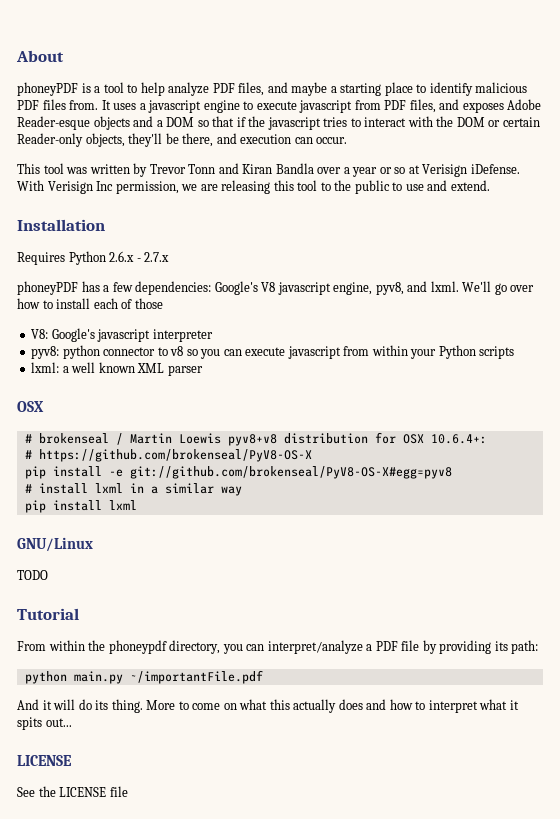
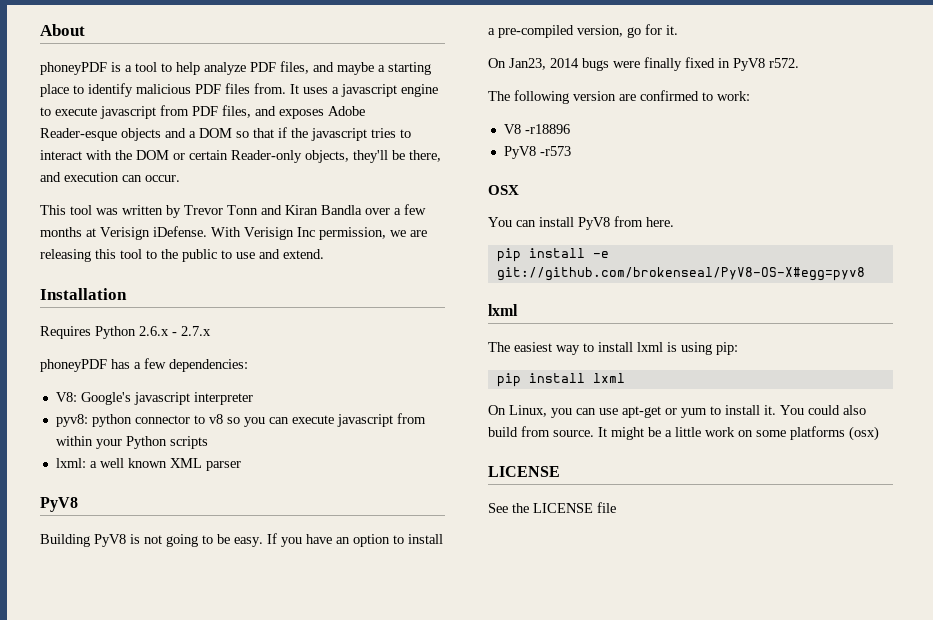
[352,167,406,177] year or so -> [404,204,426,215] [40,227,82,237] few months
[214,281,535,295] [17,298,163,309] Google's V8 javascript engine, pyv8, and lxml. We'll go over how to install each of those -> (248, 365) none
[17,401,44,412] [24,432,487,446] [24,449,312,462] [24,466,452,479] [24,483,242,496] [24,500,137,513] [17,537,93,552] [17,570,48,580] [17,608,79,620] [17,640,539,654] [24,670,263,684] [17,699,519,713] [17,717,72,730] OSX // # brokenseal / Martin Loewis pyv8+v8 distribution for OSX 10.6.4+: // # https://github.com/brokenseal/PyV8-OS-X // pip install -e git://github.com/brokenseal/PyV8-OS-X#egg=pyv8 // # install lxml in a similar way // pip install lxml // GNU/Linux // TODO // Tutorial // From within the phoneypdf directory, you can interpret/analyze a PDF file by providing its path: // python main.py ~/importantFile.pdf // And it will do its thing. More to come on what this actually does and how to interpret what it spits out... -> [40,497,78,512] [40,533,443,547] [488,24,678,38] [488,57,799,71] [488,90,750,104] [503,124,570,134] [503,146,571,159] [488,185,519,195] [488,216,674,230] [496,248,609,262] [496,267,865,281] [488,304,518,316] [488,342,738,355] [496,373,625,387] [488,405,866,418] [488,426,879,441] PyV8 // Building PyV8 is not going to be easy. If you have an option to install a pre-compiled version, go for it. // On Jan23, 2014 bugs were finally fixed in PyV8 r572. // The following version are confirmed to work: // V8 -r18896 // PyV8 -r573 // OSX // You can install PyV8 from here. // pip install -e git://github.com/brokenseal/PyV8-OS-X#egg=pyv8 // lxml // The easiest way to install lxml is using pip: // pip install lxml // On Linux, you can use apt-get or yum to install it. You could also build from source. It might be a little work on some platforms (osx)

